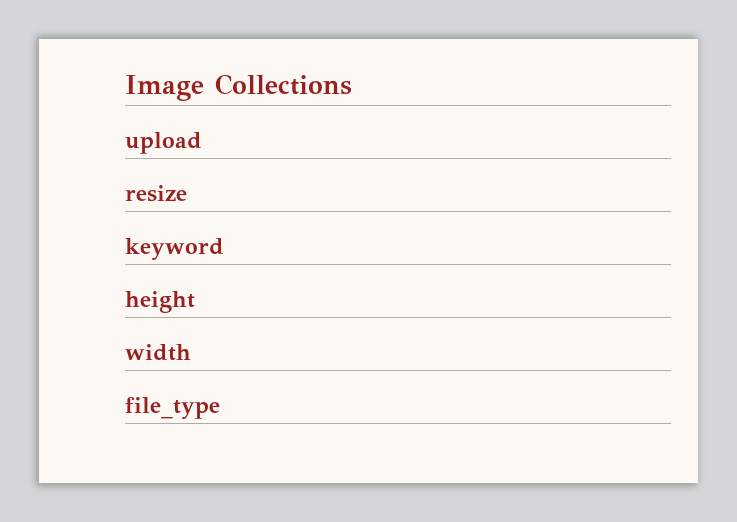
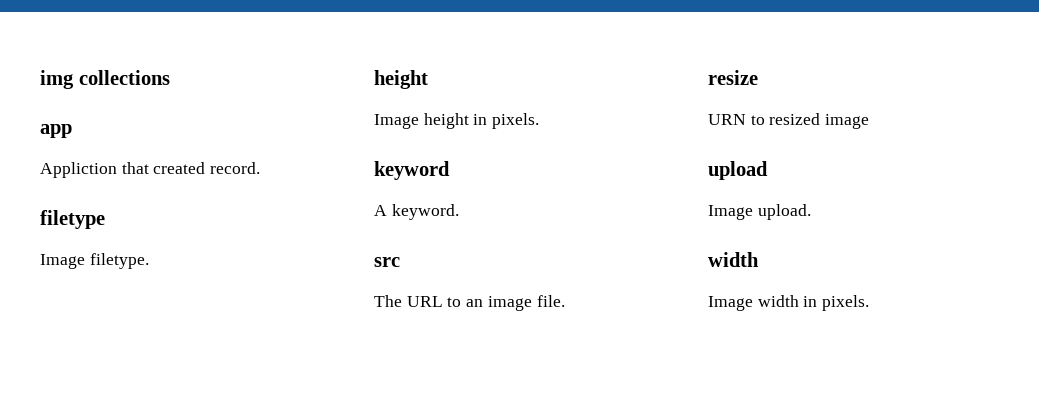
[125,74,352,101] [125,132,202,154] [125,185,187,202] [125,238,224,260] [125,291,195,313] [125,344,191,361] [125,397,220,419] Image Collections // upload // resize // keyword // height // width // file_type -> [40,70,170,89] [40,124,72,138] [40,162,261,178] [40,210,105,229] [40,253,149,269] [374,70,428,89] [374,113,540,129] [374,161,450,180] [374,204,459,220] [374,257,400,267] [374,295,565,311] [708,70,758,85] [708,113,870,129] [708,161,768,180] [708,204,811,220] [708,252,759,267] [708,295,870,311] img collections // app // Appliction that created record. // filetype // Image filetype. // height // Image height in pixels. // keyword // A keyword. // src // The URL to an image file. // resize // URN to resized image // upload // Image upload. // width // Image width in pixels.

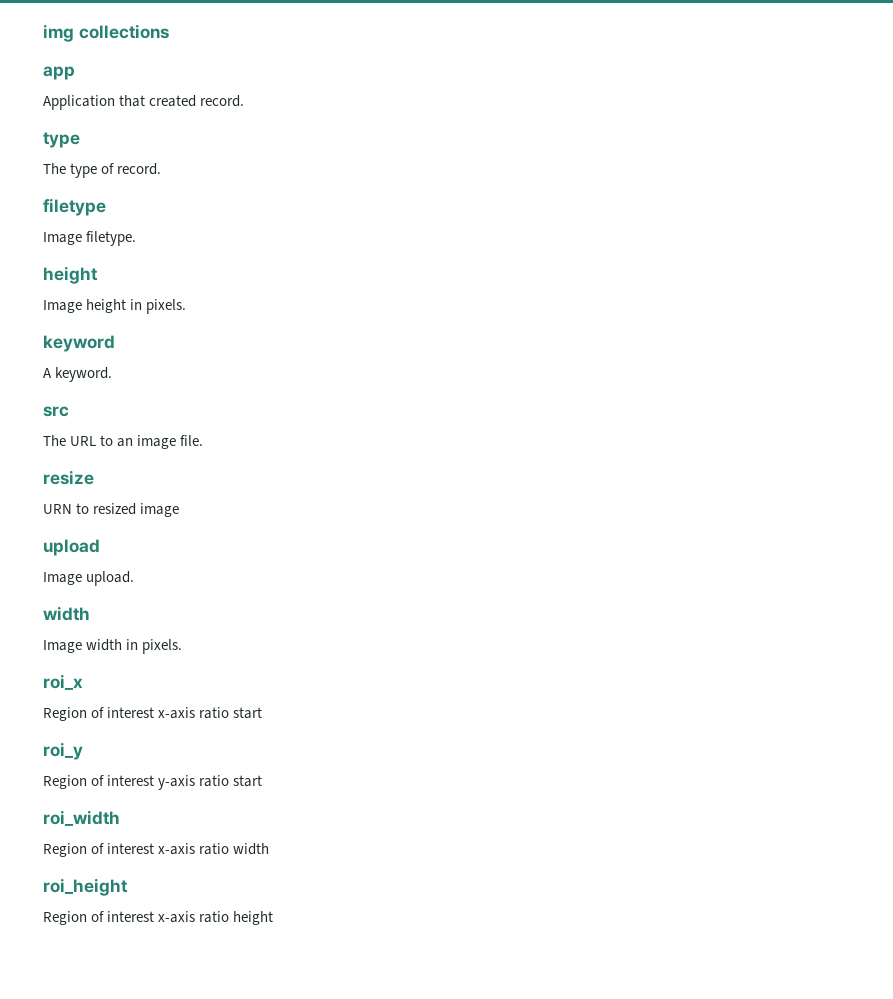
[40,162,117,178] Appliction -> [43,95,115,110] Application
(261, 168) none -> [43,132,80,148] [43,163,162,178] // type // The type of record.
(870, 303) none -> [43,674,83,690] [43,707,263,721] [43,742,83,760] [43,775,263,790] [43,810,120,826] [43,843,270,857] [43,878,128,896] [43,911,274,925] // roi_x // Region of interest x-axis ratio start // roi_y // Region of interest y-axis ratio start // roi_width // Region of interest x-axis ratio width // roi_height // Region of interest x-axis ratio height

